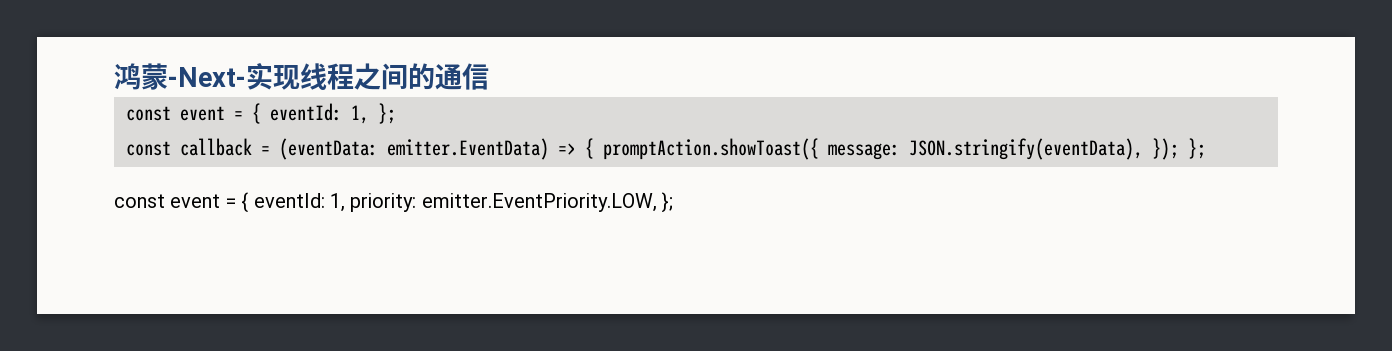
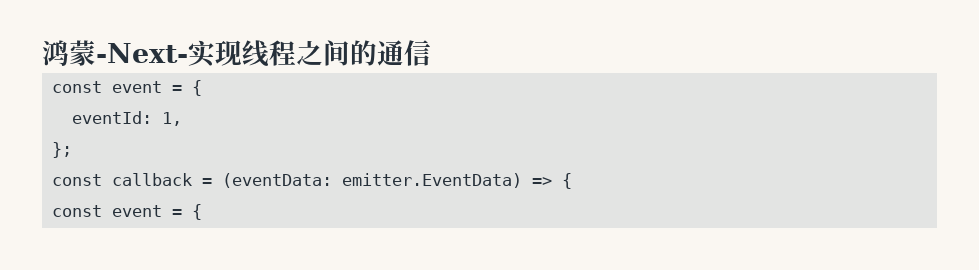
[270,103,369,124] eventId: 1, -> [72,111,183,126] // eventId: 1, //
[603,138,1206,160] [114,192,674,213] promptAction.showToast({ message: JSON.stringify(eventData), }); }; // const event = { eventId: 1, priority: emitter.EventPriority.LOW, }; -> [52,204,203,220] // const event = {

